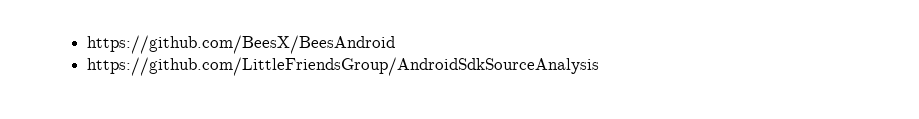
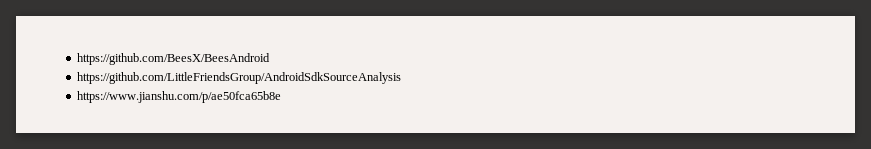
(600, 66) none -> [76,91,281,103] // https://www.jianshu.com/p/ae50fca65b8e

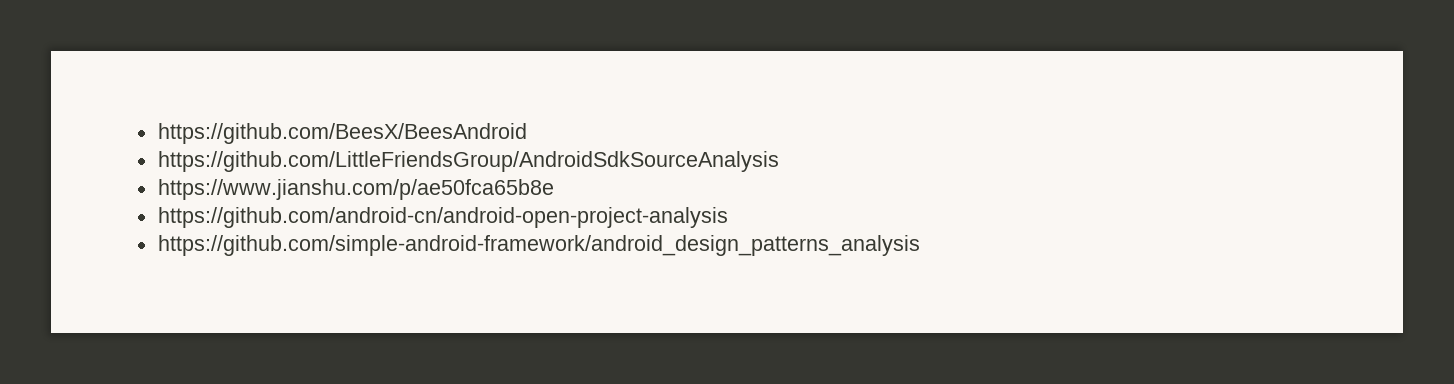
(281, 97) none -> [157,207,728,228] [157,235,920,256] // https://github.com/android-cn/android-open-project-analysis // https://github.com/simple-android-framework/android_design_patterns_analysis

